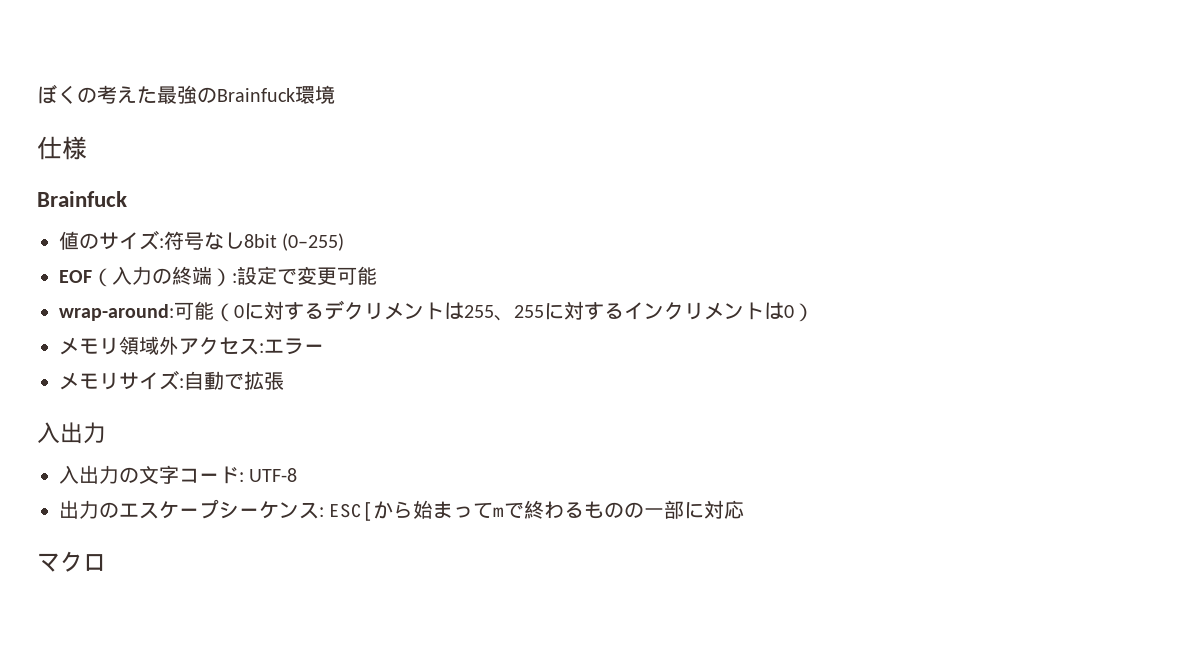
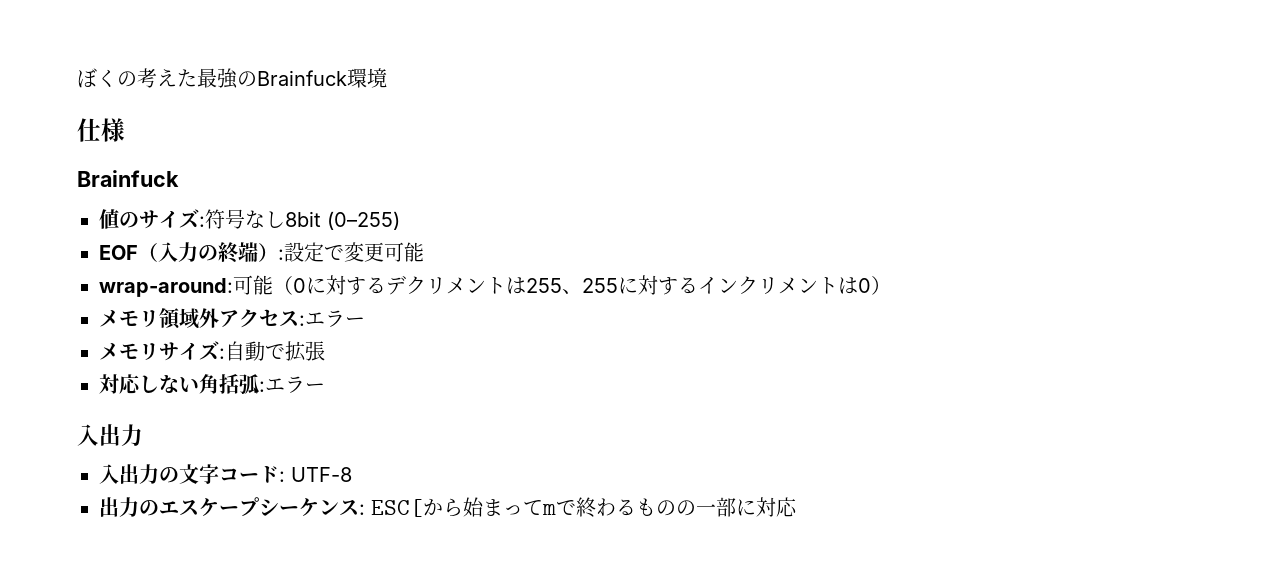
(284, 381) none -> [99,374,325,394] // 対応しない角括弧:エラー
[37,551,106,572] // マクロ -> (797, 507) none

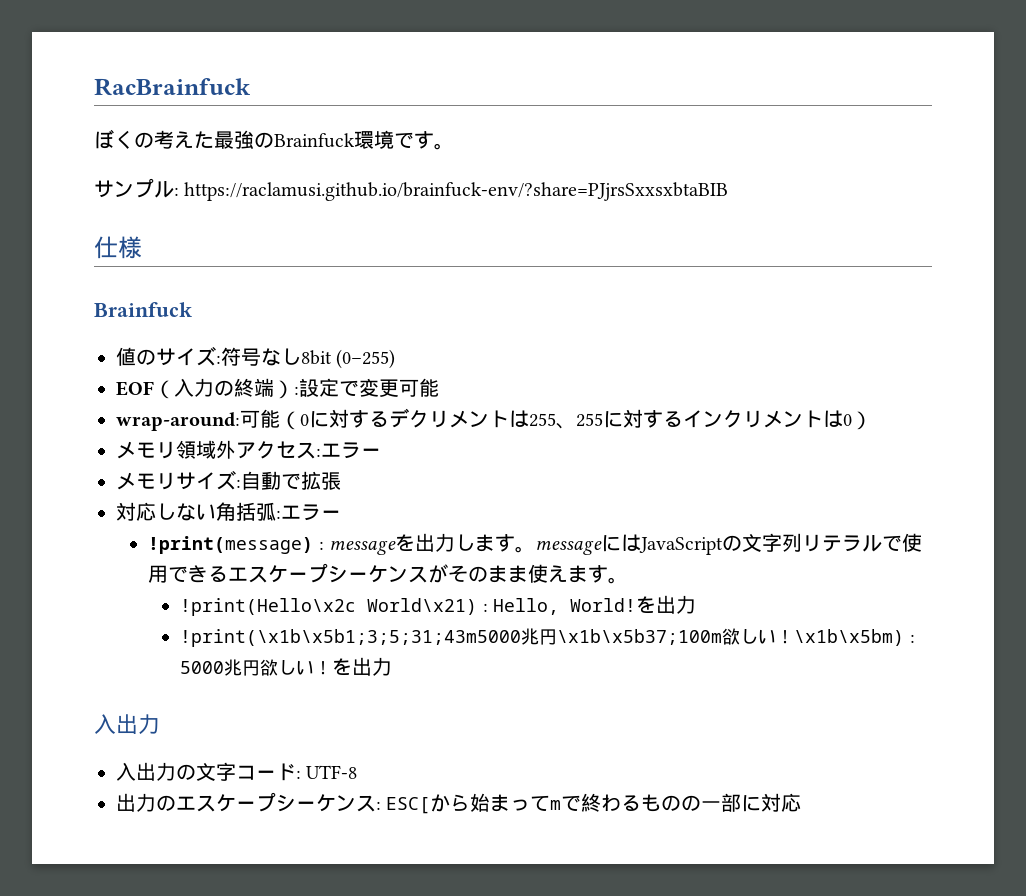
(77, 78) none -> [94,78,251,96] RacBrainfuck //
(387, 78) none -> [394,131,454,150] [94,178,729,201] です。 // サンプル: https://raclamusi.github.io/brainfuck-env/?share=PJjrsSxxsxbtaBIB
(325, 387) none -> [148,533,922,555] [148,563,629,584] [180,595,697,616] [180,628,915,647] [180,657,393,676] // !print(message) : messageを出力します。messageにはJavaScriptの文字列リテラルで使用できるエスケープシーケンスがそのまま使えます。 // !print(Hello\x2c World\x21) : Hello, World!を出力 // !print(\x1b\x5b1;3;5;31;43m5000兆円\x1b\x5b37;100m欲しい！\x1b\x5bm) : 5000兆円欲しい！を出力

